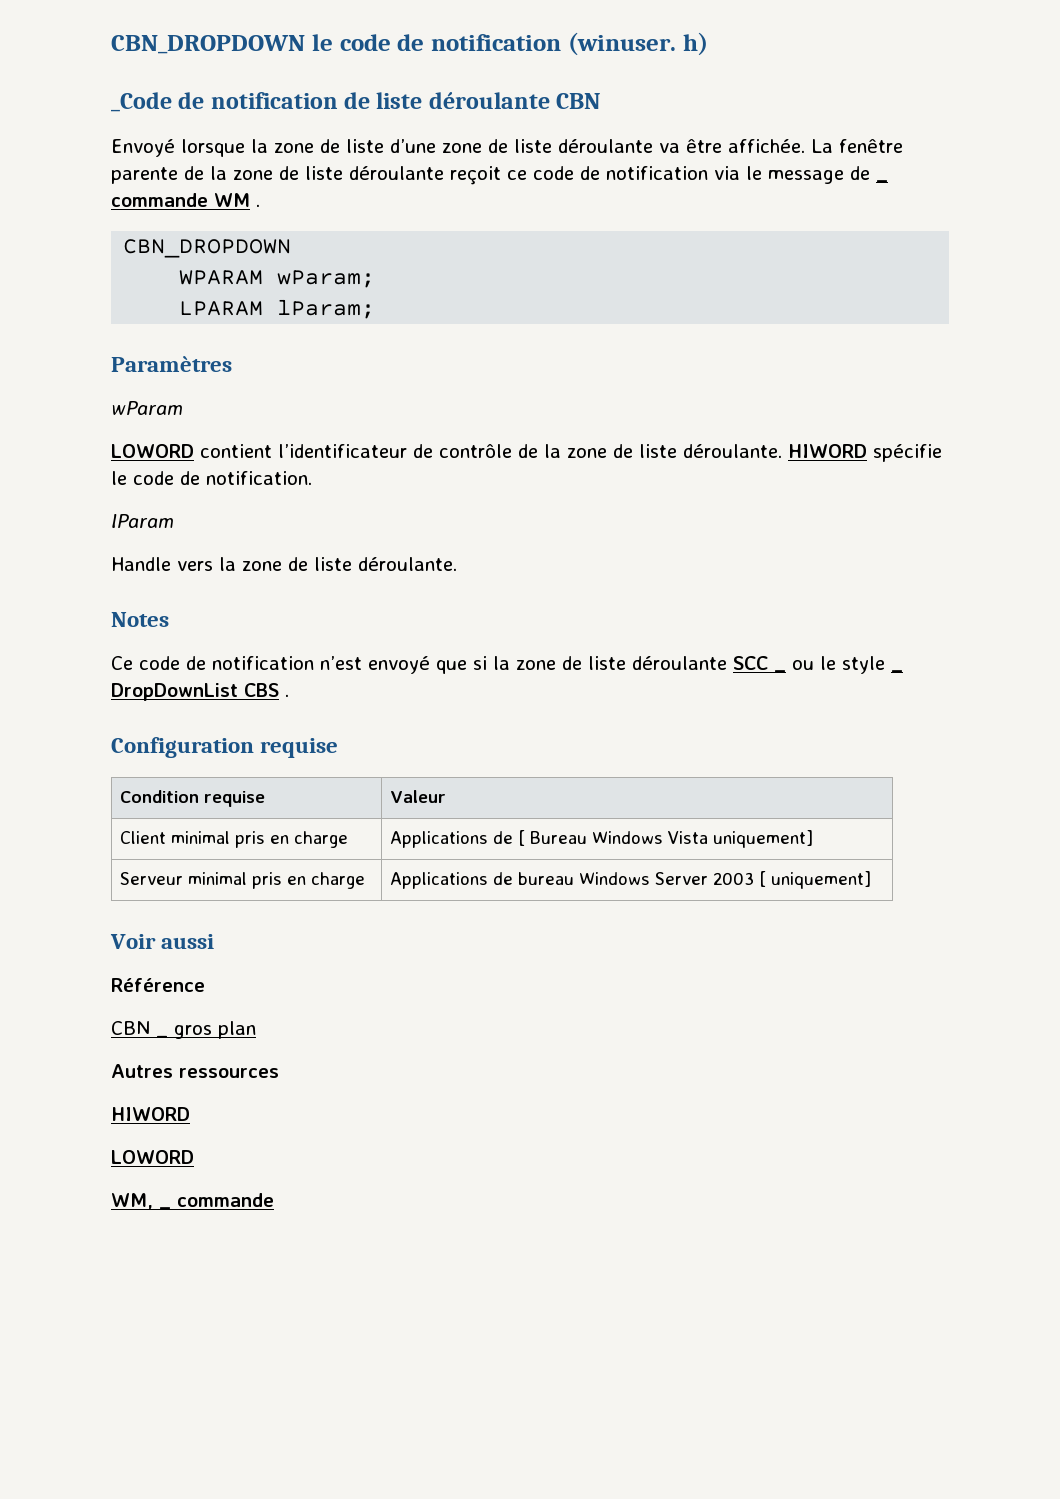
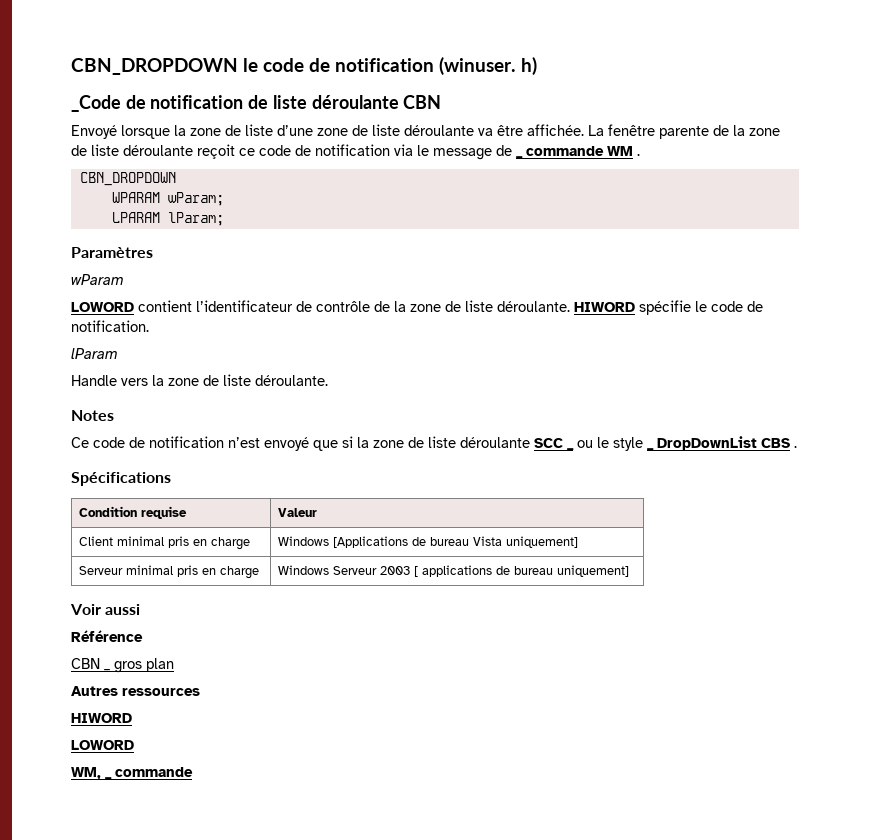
[111,737,339,758] Configuration requise -> [71,472,171,486] Spécifications
[390,830,664,848] Applications de [ Bureau Windows -> [278,536,470,548] Windows [Applications de bureau
[390,871,767,889] Applications de bureau Windows Server 2003 [ -> [278,565,554,577] Windows Serveur 2003 [ applications de bureau

